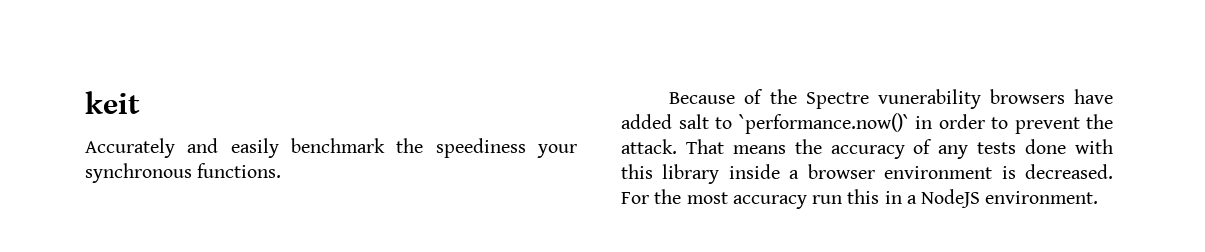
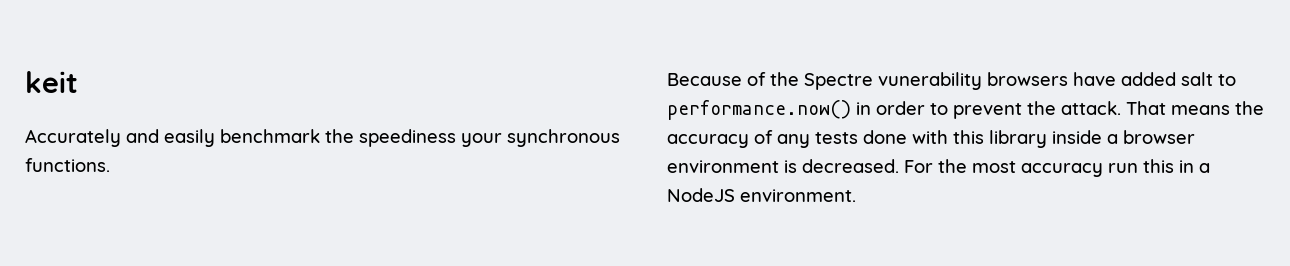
[738,113,909,134] `performance.now()` -> [667,100,851,120] performance.now()

